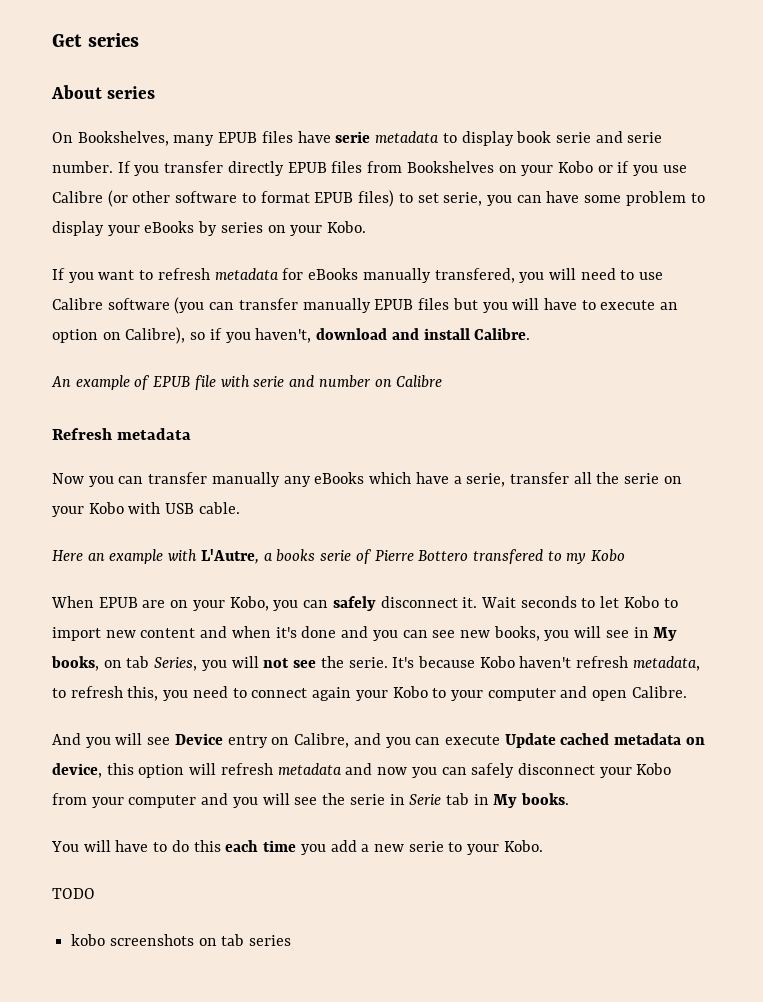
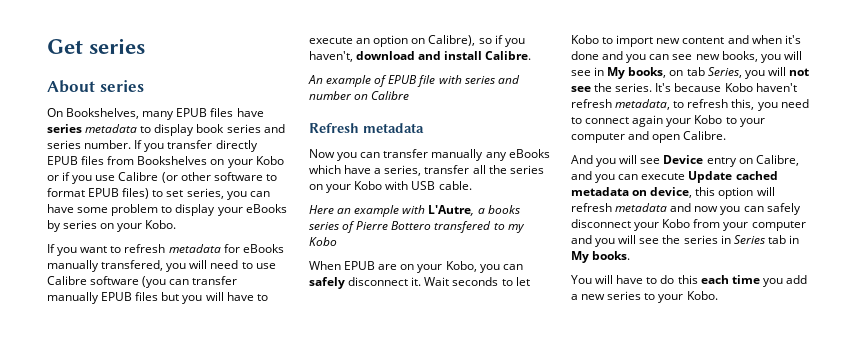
[335,131,371,143] serie -> [47,124,82,133] series
[555,131,663,143] serie and serie -> [226,124,285,133] [47,140,81,149] series and series
[443,192,483,206] serie, -> [186,188,224,199] series,
[253,376,285,387] serie -> [464,76,495,84] series
[466,473,506,487] serie, -> [384,165,422,176] series,
[624,473,660,484] serie -> [509,165,544,174] series
[320,550,352,561] serie -> [309,222,339,230] series
[348,657,388,668] serie. -> [615,83,653,92] series.
[349,794,442,805] serie in Serie -> [683,235,765,244] series in Series
[408,841,444,852] serie -> [607,291,642,300] series
[52,888,95,899] [71,934,292,946] // TODO // kobo screenshots on tab series -> (718, 295) none

